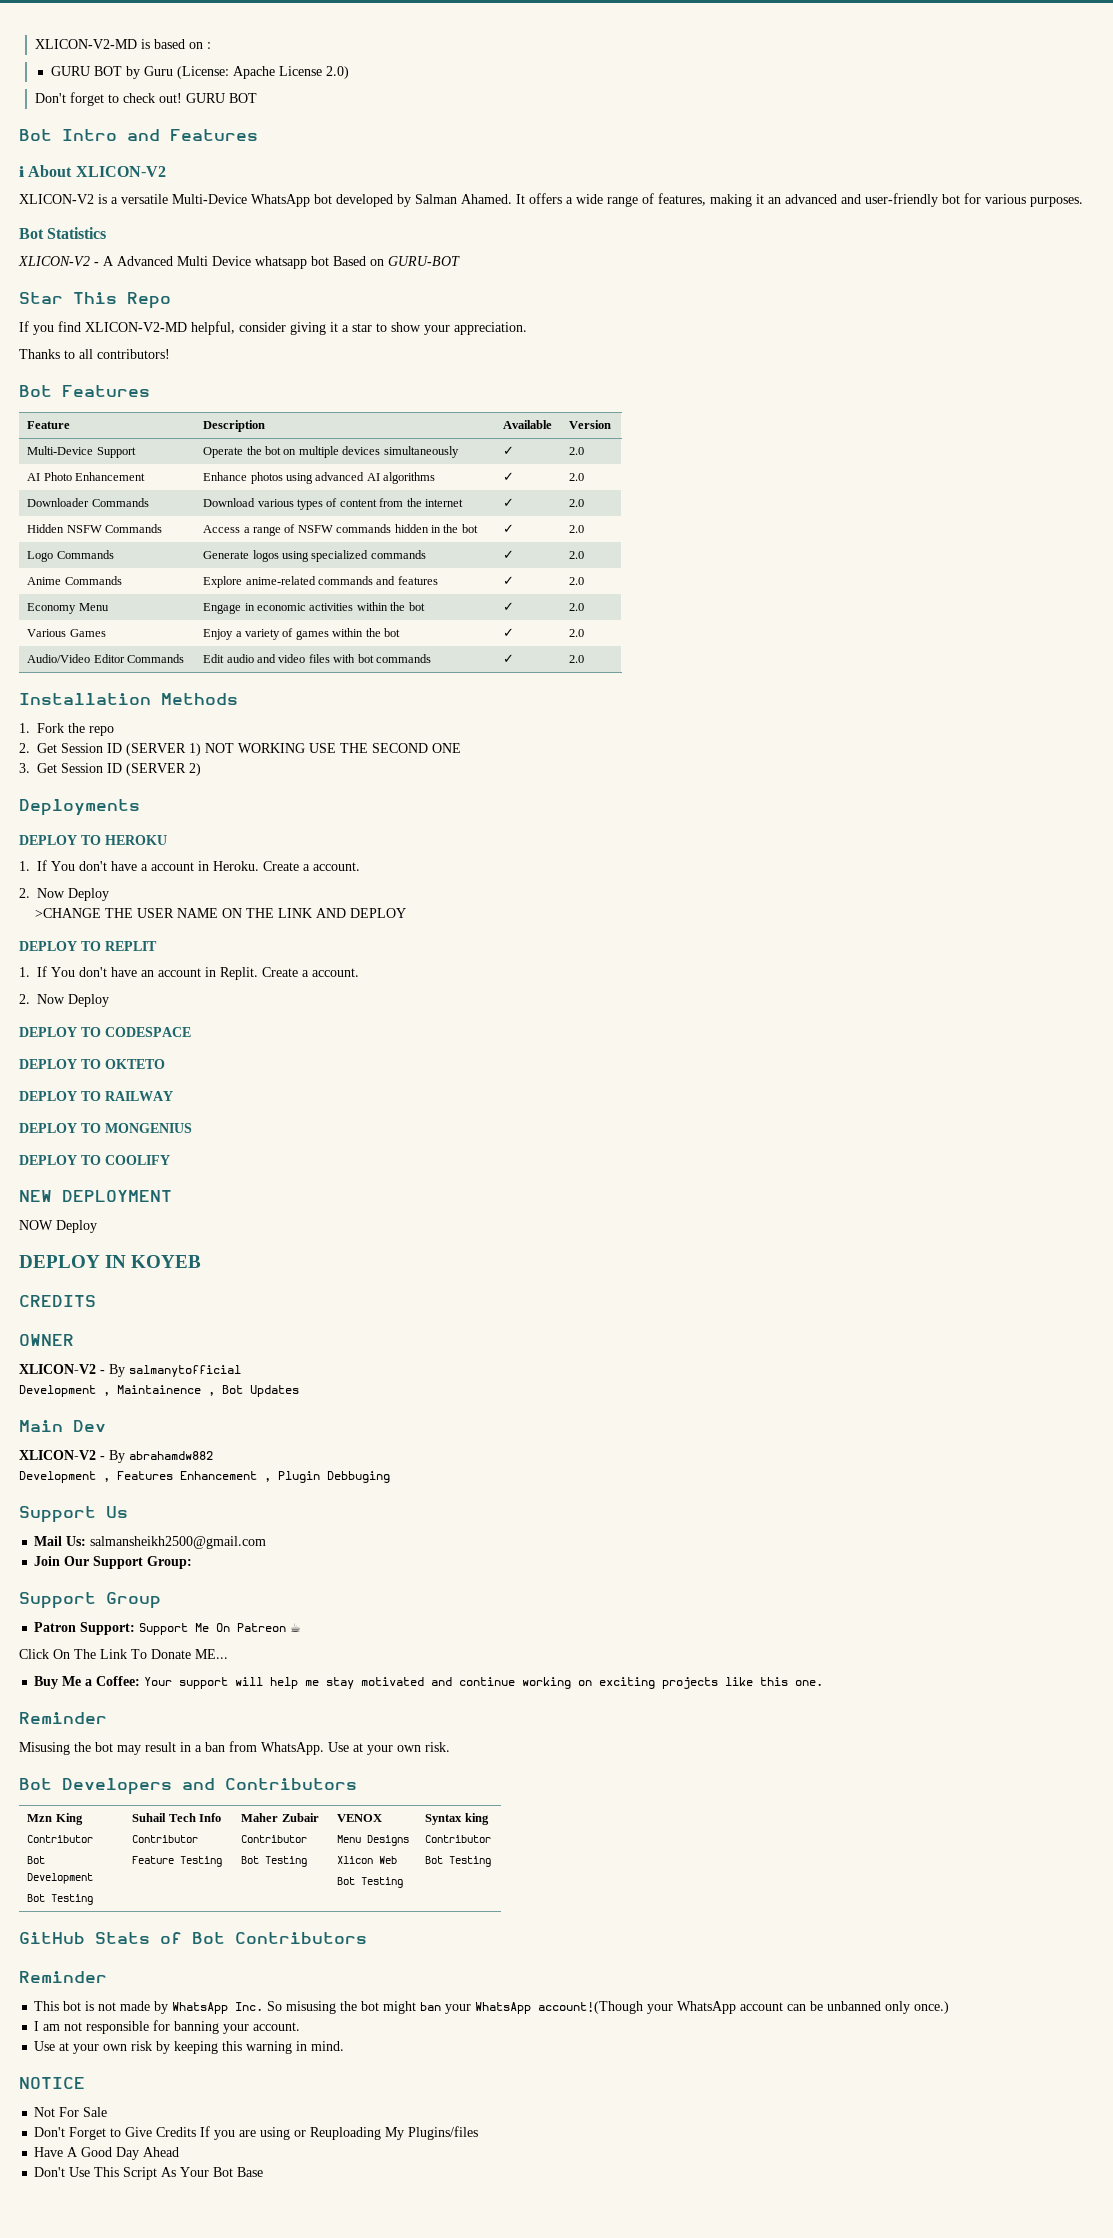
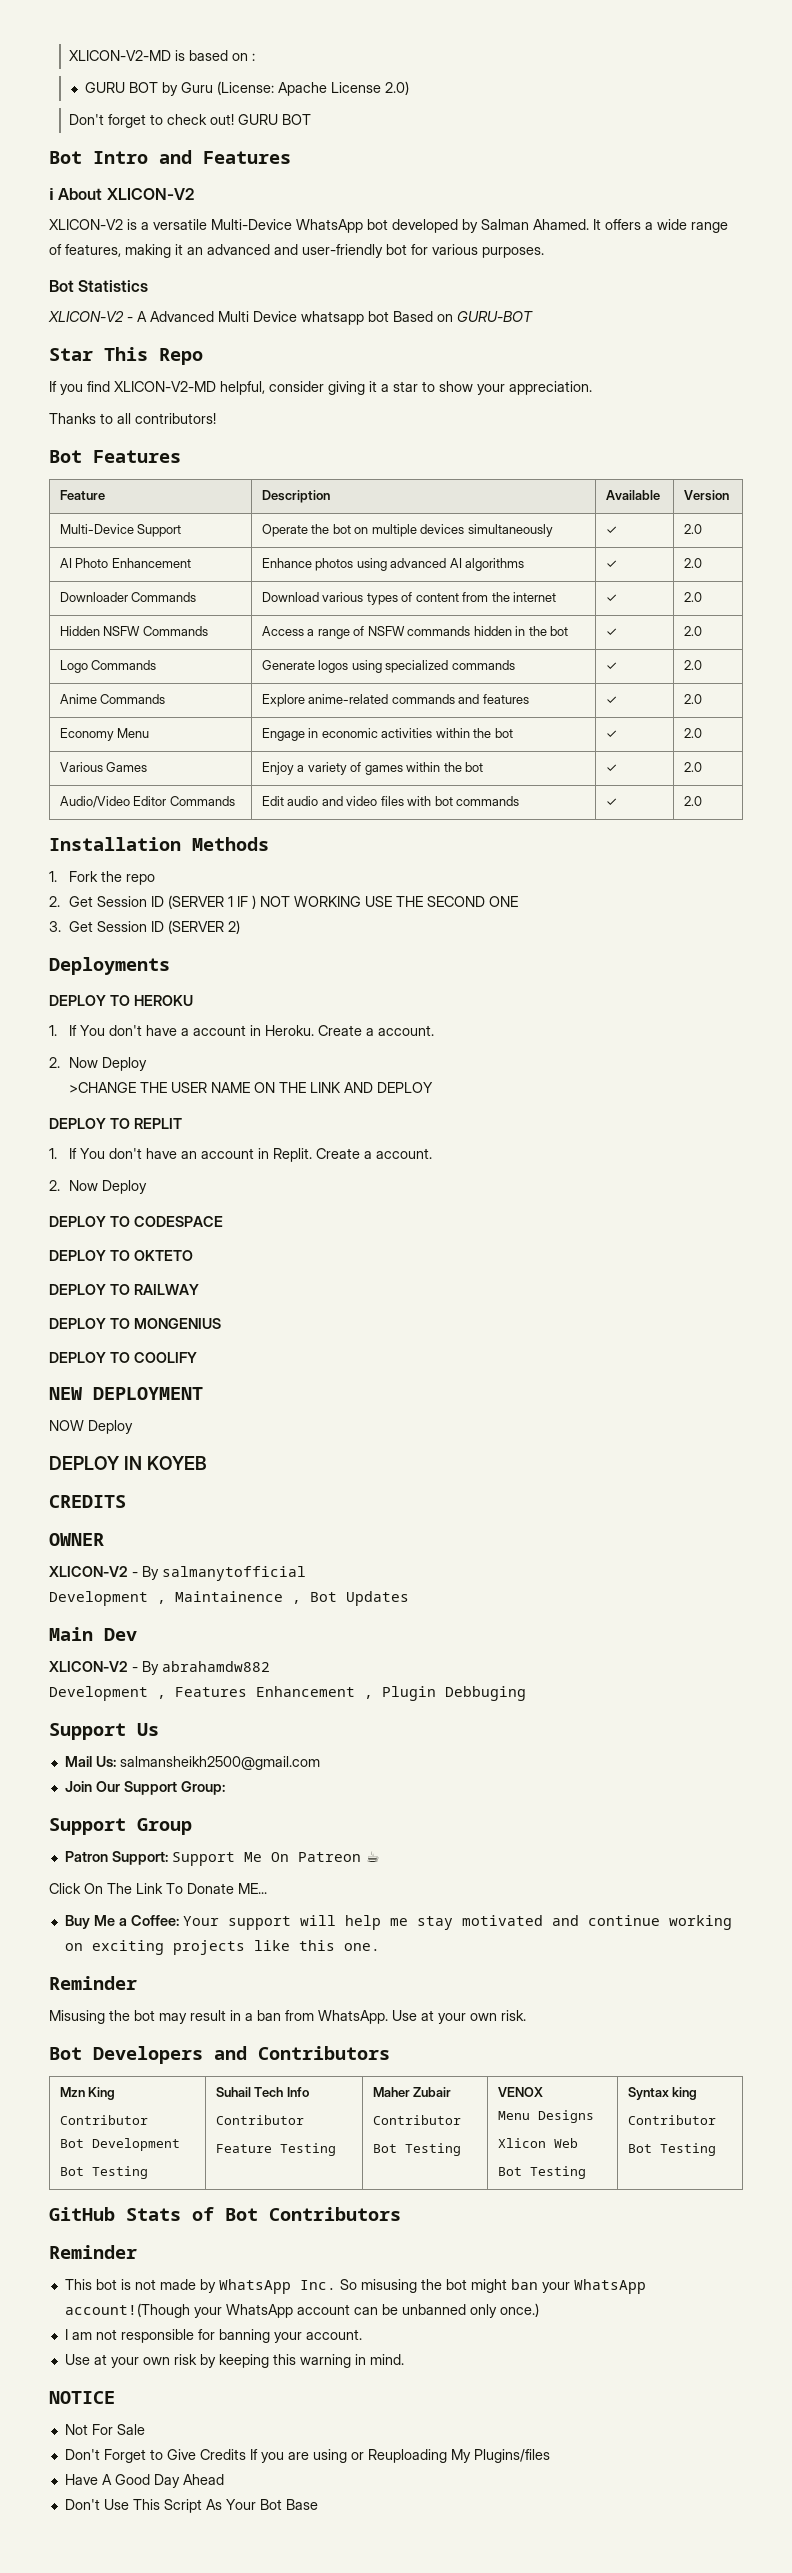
[189,743,201,756] 1) -> [228,895,257,909] 1 IF )

